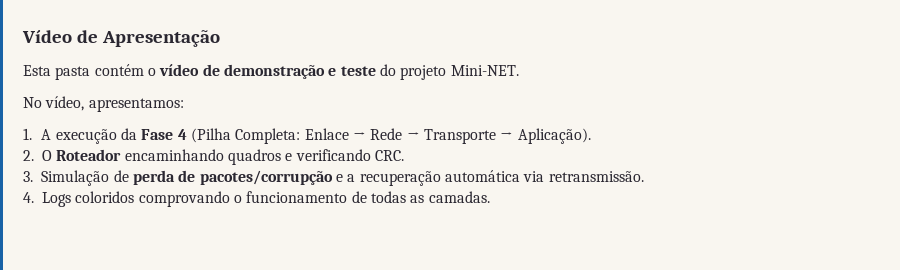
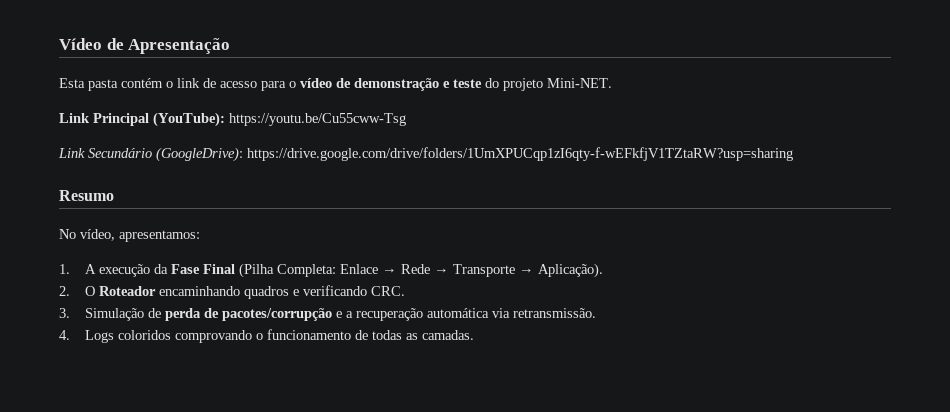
(156, 72) none -> [177,78,296,91] link de acesso para o
(519, 70) none -> [59,112,406,127] [58,147,793,162] [59,190,114,201] // Link Principal (YouTube): https://youtu.be/Cu55cww-Tsg // Link Secundário (GoogleDrive): https://drive.google.com/drive/folders/1UmXPUCqp1zI6qty-f-wEFkfjV1TZtaRW?usp=sharing // Resumo
[177,129,187,140] 4 -> [203,264,236,274] Final

